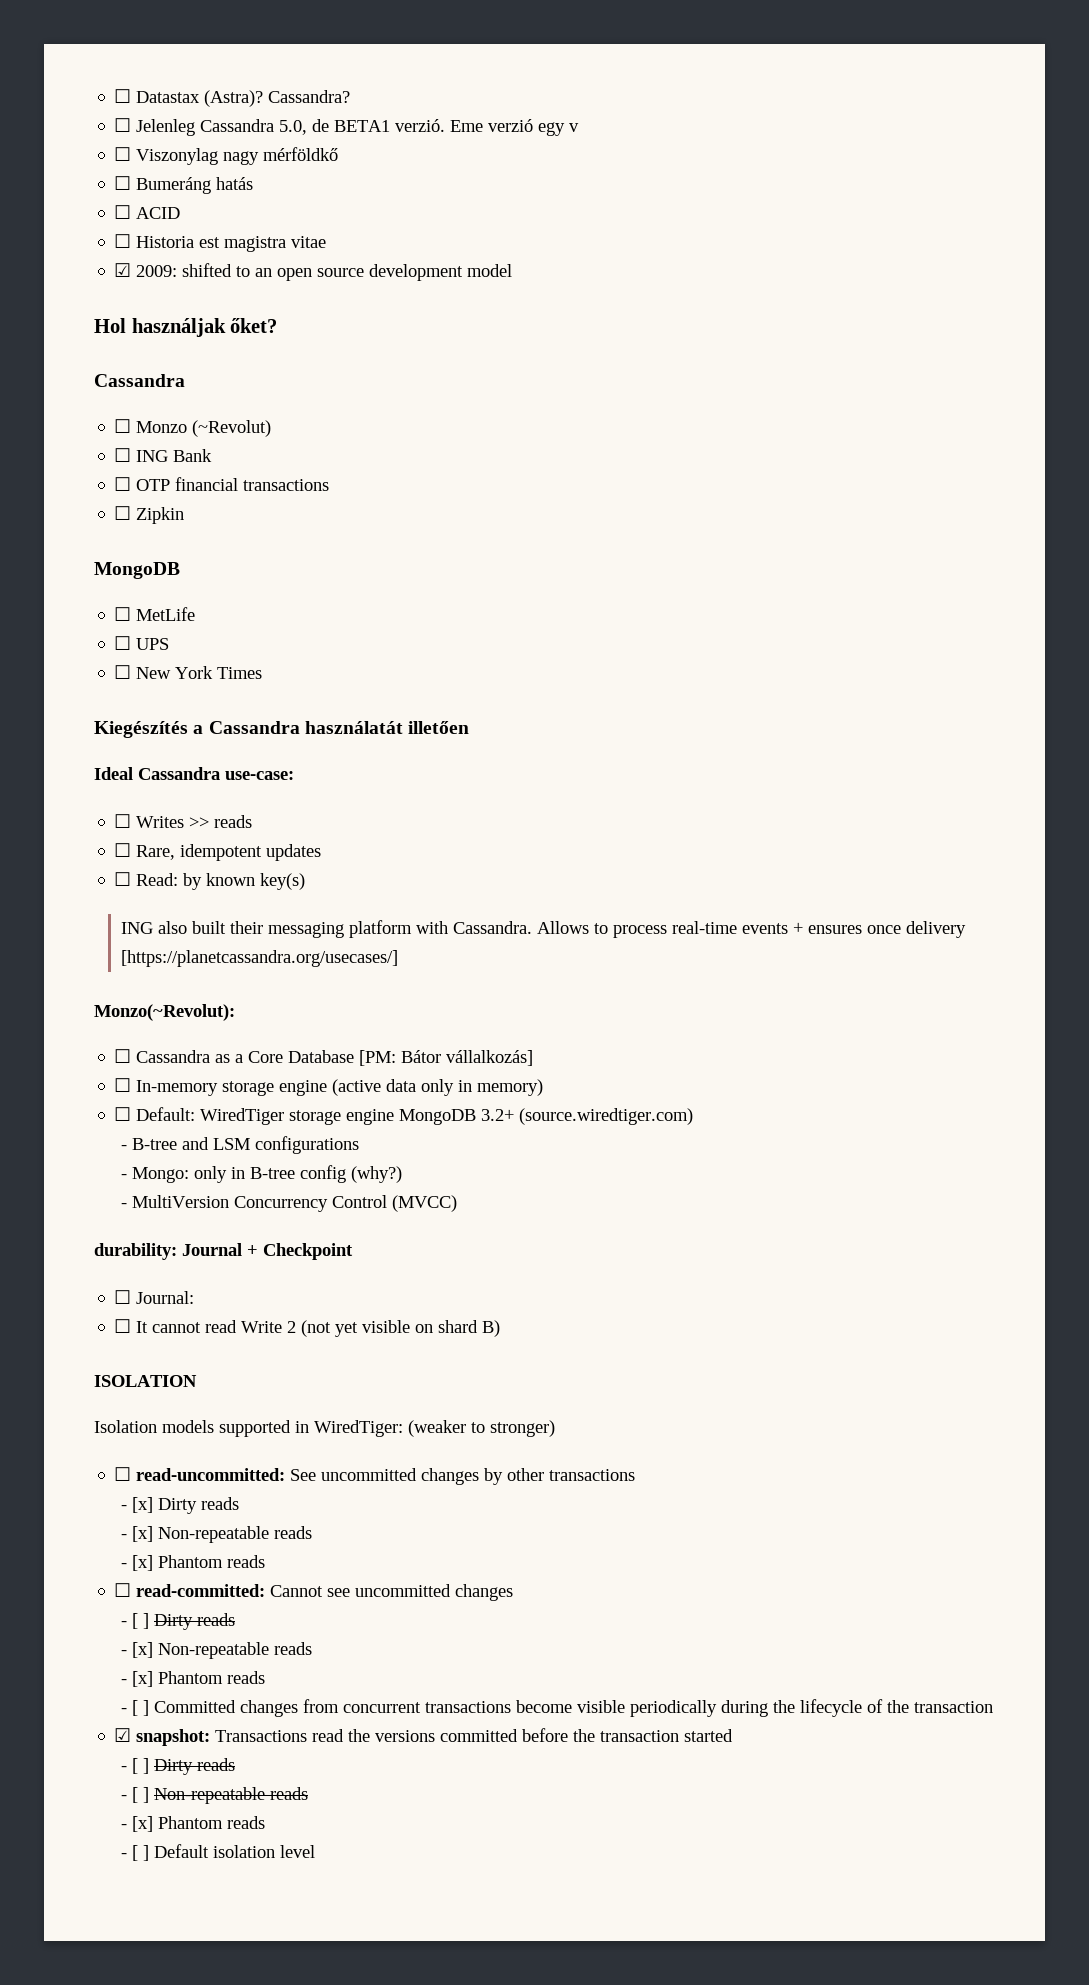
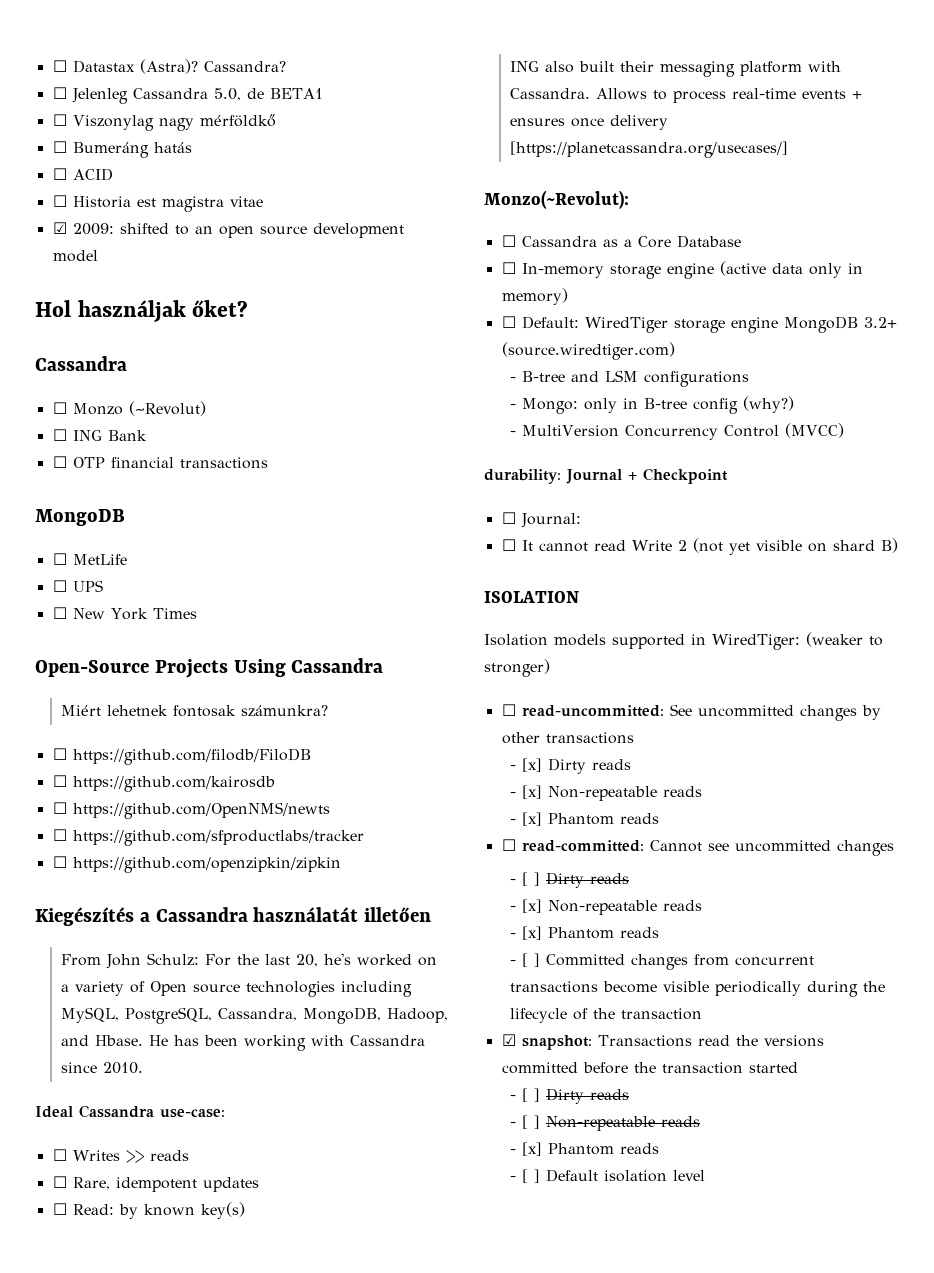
[395,119,580,136] verzió. Eme verzió egy v -> (323, 93) none
[114,506,185,524] // ☐ Zipkin -> (268, 463) none
(263, 673) none -> [35,658,384,678] [60,705,328,717] [52,748,311,765] [52,775,275,792] [52,802,330,819] [52,829,364,846] [52,856,341,873] // Open-Source Projects Using Cassandra // Miért lehetnek fontosak számunkra? // ☐ https://github.com/filodb/FiloDB // ☐ https://github.com/kairosdb // ☐ https://github.com/OpenNMS/newts // ☐ https://github.com/sfproductlabs/tracker // ☐ https://github.com/openzipkin/zipkin
(470, 727) none -> [60,953,437,969] [60,981,412,997] [60,1007,448,1024] [60,1035,425,1051] [60,1062,143,1074] // From John Schulz: For the last 20, he's worked on a variety of Open source technologies including MySQL, PostgreSQL, Cassandra, MongoDB, Hadoop, and Hbase. He has been working with Cassandra since 2010.
[359,1050,534,1066] [PM: Bátor vállalkozás] -> (741, 241) none

